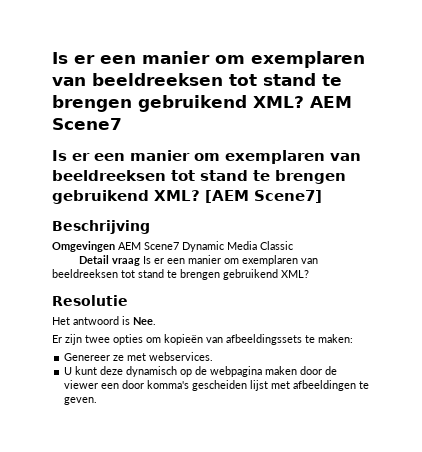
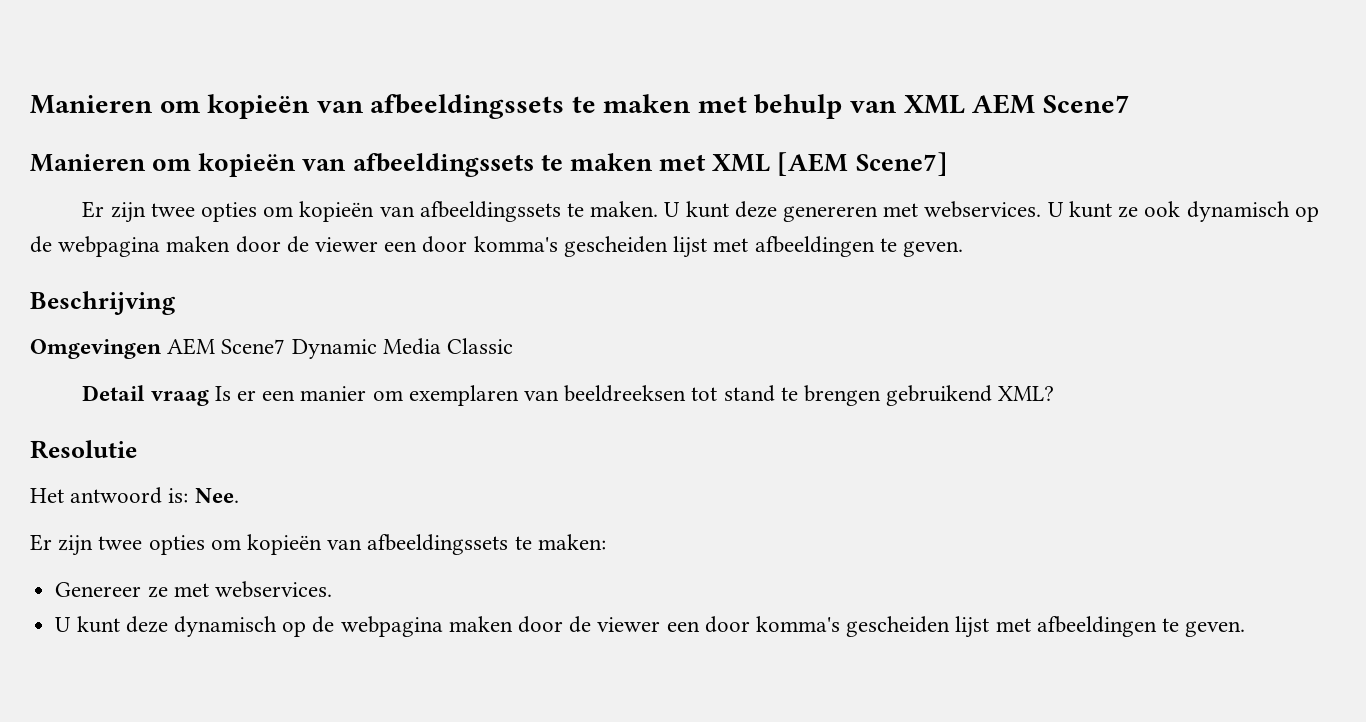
[52,51,365,68] [52,73,342,86] [52,95,352,112] [52,118,122,130] [52,150,361,164] [52,170,346,184] [52,190,322,204] Is er een manier om exemplaren van beeldreeksen tot stand te brengen gebruikend XML? AEM Scene7 // Is er een manier om exemplaren van beeldreeksen tot stand te brengen gebruikend XML? [AEM Scene7] -> [30,94,1129,119] [30,152,948,177] [82,201,1319,223] [30,236,963,258] Manieren om kopieën van afbeeldingssets te maken met behulp van XML AEM Scene7 // Manieren om kopieën van afbeeldingssets te maken met XML [AEM Scene7] // Er zijn twee opties om kopieën van afbeeldingssets te maken. U kunt deze genereren met webservices. U kunt ze ook dynamisch op de webpagina maken door de viewer een door komma's gescheiden lijst met afbeeldingen te geven.
[122,316,130,325] is -> [168,488,189,503] is:

